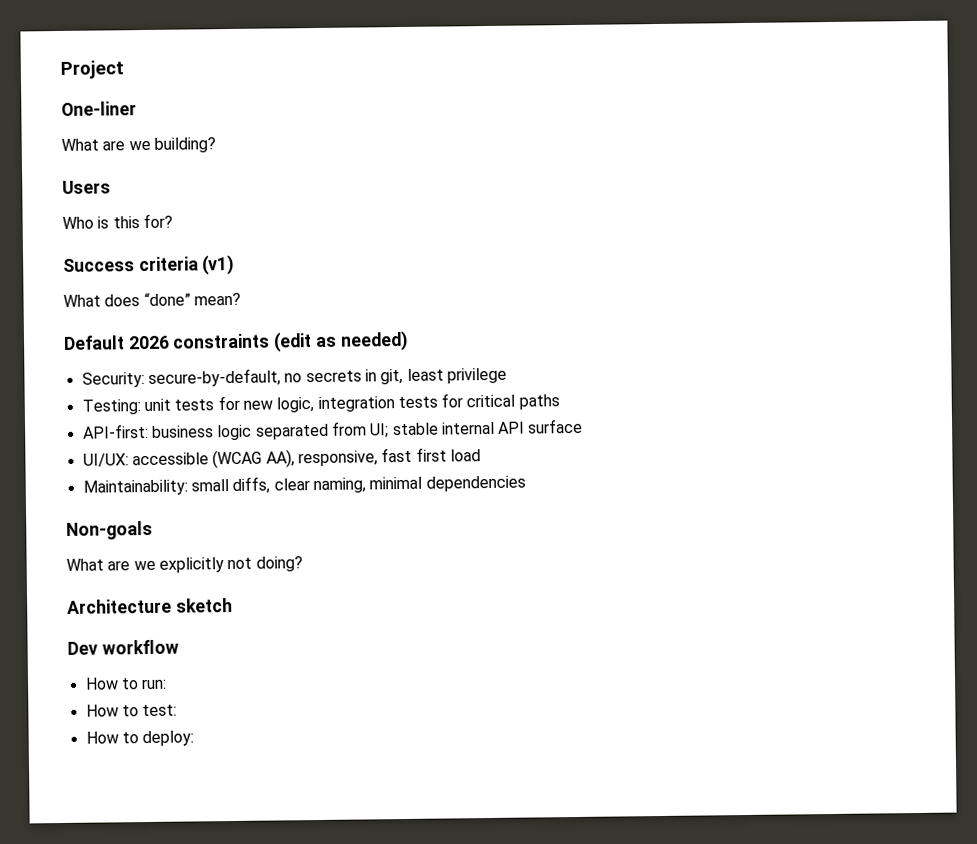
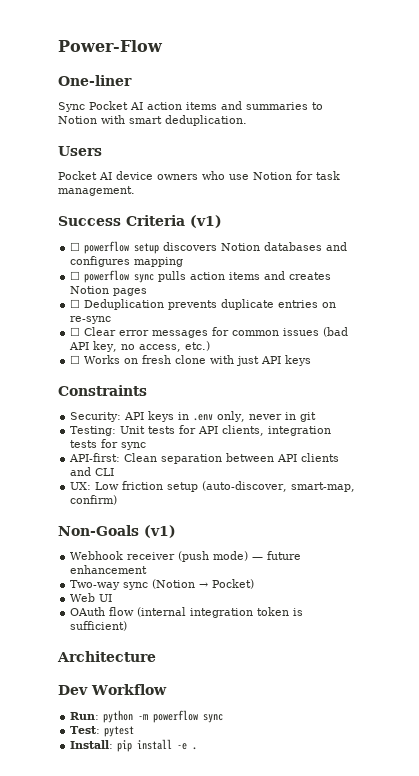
[60,60,124,79] Project -> [58,40,163,52] Power-Flow
[61,137,216,153] [62,180,111,194] [62,213,173,229] What are we building? // Users // Who is this for? -> [58,101,323,112] [58,115,247,126] [58,146,102,156] [58,171,340,180] [58,186,135,196] Sync Pocket AI action items and summaries to Notion with smart deduplication. // Users // Pocket AI device owners who use Notion for task management.
[138,254,235,276] [63,292,241,307] [63,330,408,353] [81,367,507,388] criteria (v1) // What does “done” mean? // Default 2026 constraints (edit as needed) // Security: secure-by-default, no secrets in git, least privilege -> [126,215,222,228] [70,241,348,254] [70,256,184,267] [70,270,332,283] [70,286,148,296] [70,299,337,310] [70,316,112,324] [70,327,349,338] [69,341,211,352] [70,355,312,366] [58,385,147,396] [70,411,317,422] Criteria (v1) // ☐ powerflow setup discovers Notion databases and configures mapping // ☐ powerflow sync pulls action items and creates Notion pages // ☐ Deduplication prevents duplicate entries on re-sync // ☐ Clear error messages for common issues (bad API key, no access, etc.) // ☐ Works on fresh clone with just API keys // Constraints // Security: API keys in .env only, never in git
[143,395,315,413] unit tests for new logic, -> [120,425,265,436] Unit tests for API clients,
[466,394,560,410] critical paths -> [121,442,147,450] sync
[151,418,584,441] [82,447,481,469] [82,475,526,496] [66,520,153,540] [66,556,303,573] business logic separated from UI; stable internal API surface // UI/UX: accessible (WCAG AA), responsive, fast first load // Maintainability: small diffs, clear naming, minimal dependencies // Non-goals // What are we explicitly not doing? -> [124,453,340,464] [70,467,115,476] [70,481,356,492] [70,495,118,505] [58,525,176,538] [70,551,302,562] [70,565,148,574] [70,579,255,590] [70,593,113,602] [70,607,304,618] [70,621,128,631] Clean separation between API clients and CLI // UX: Low friction setup (auto-discover, smart-map, confirm) // Non-Goals (v1) // Webhook receiver (push mode) — future enhancement // Two-way sync (Notion → Pocket) // Web UI // OAuth flow (internal integration token is sufficient)
[175,598,233,613] sketch -> (156, 656) none
[101,639,179,655] [84,677,168,690] [85,704,178,717] [85,730,195,747] workflow // How to run: // How to test: // How to deploy: -> [91,684,167,695] [70,710,224,723] [70,726,135,737] [70,739,198,752] Workflow // Run: python -m powerflow sync // Test: pytest // Install: pip install -e .

